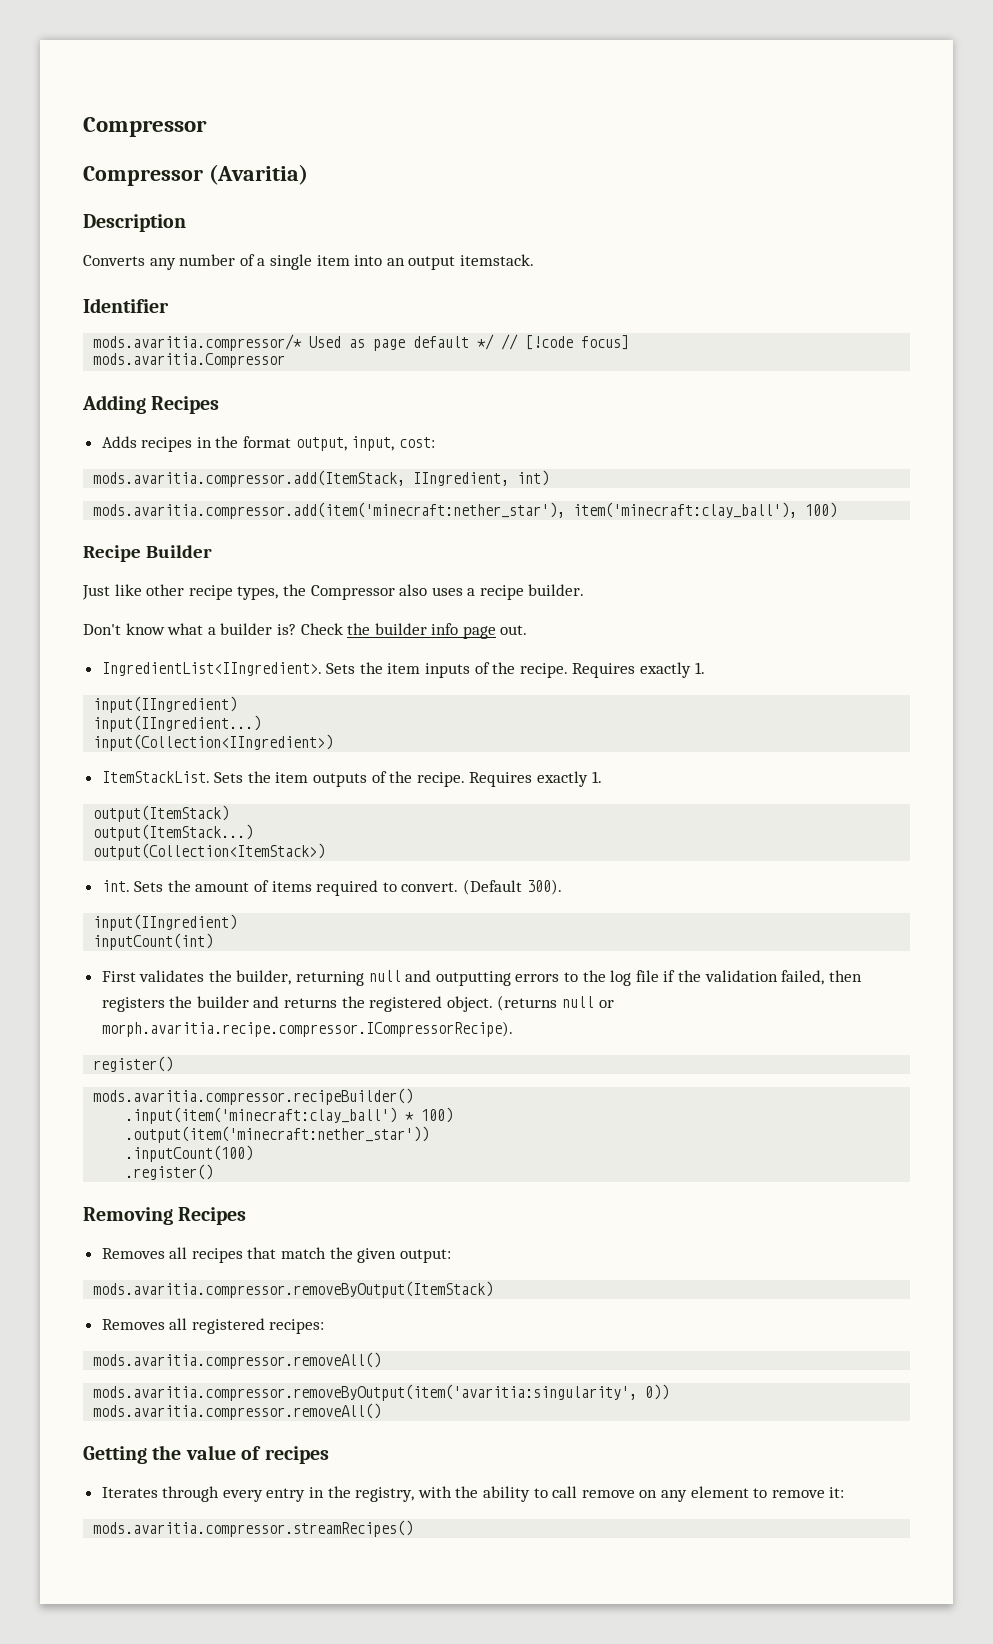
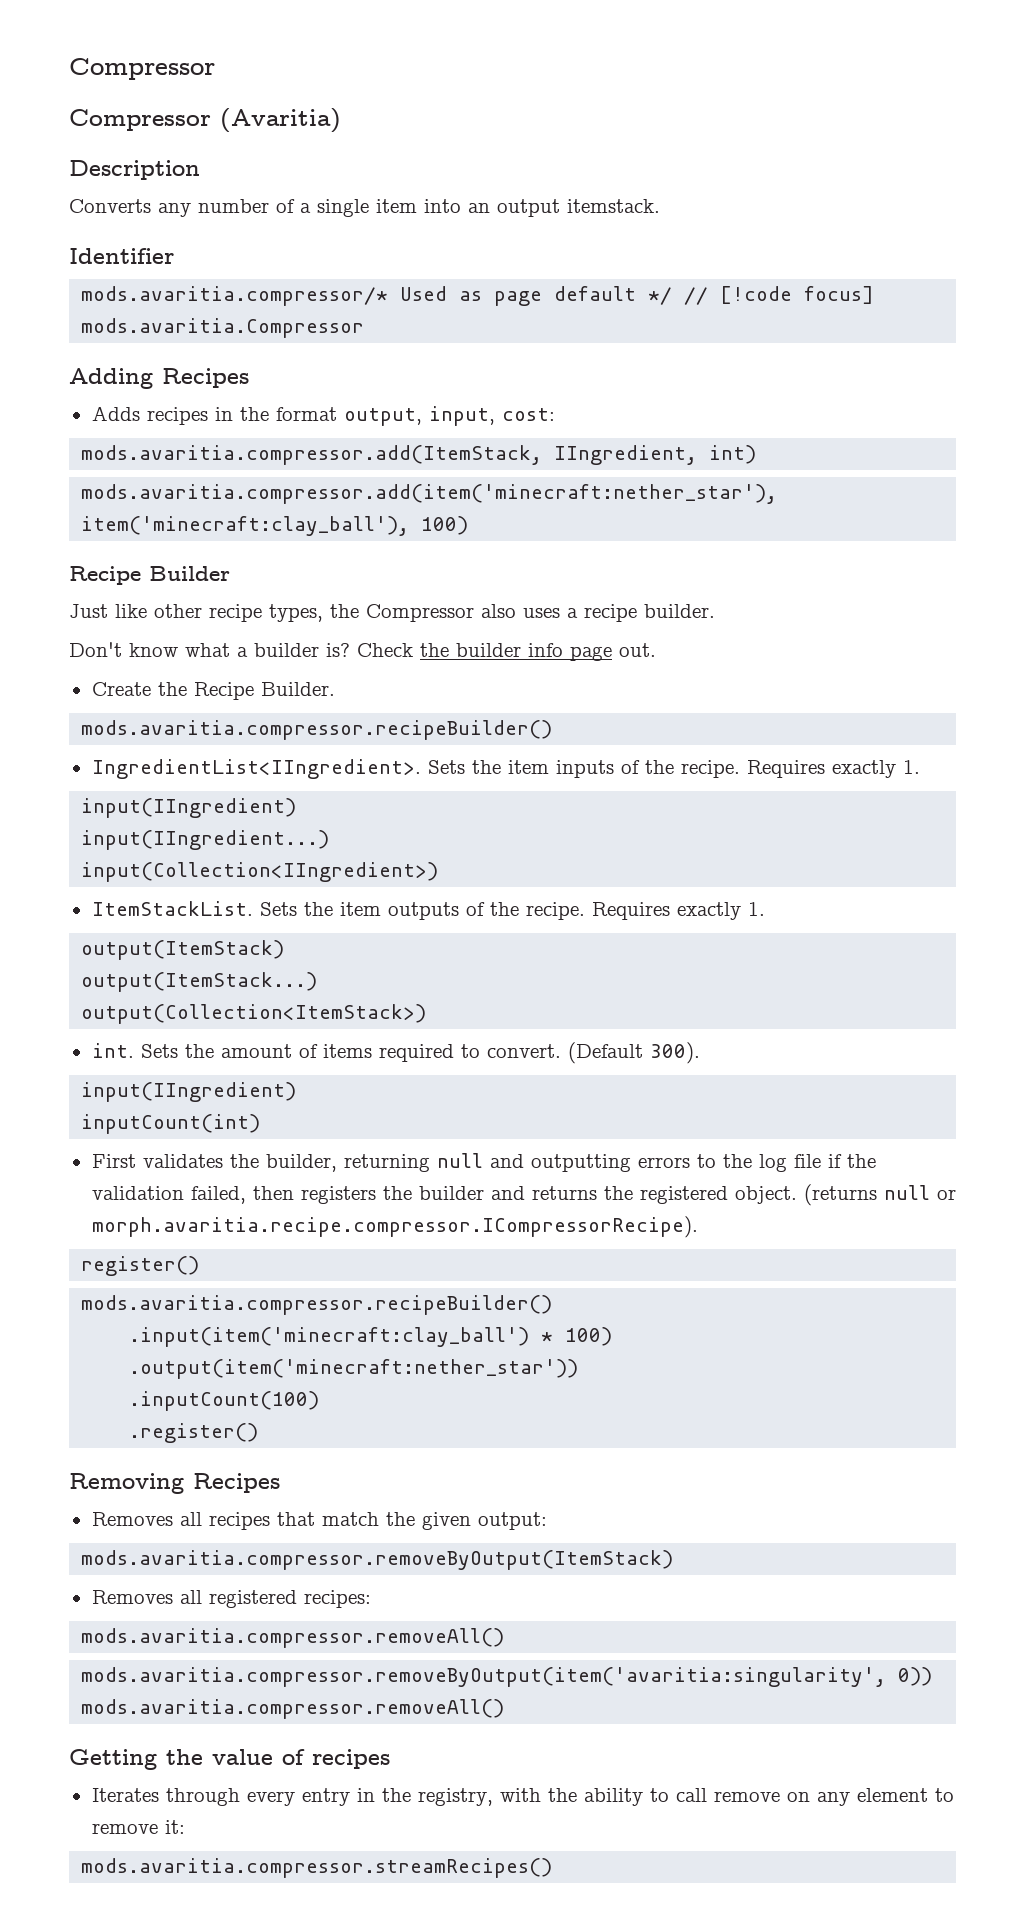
(528, 630) none -> [91,682,335,700] [81,720,553,740] // Create the Recipe Builder. // mods.avaritia.compressor.recipeBuilder()

